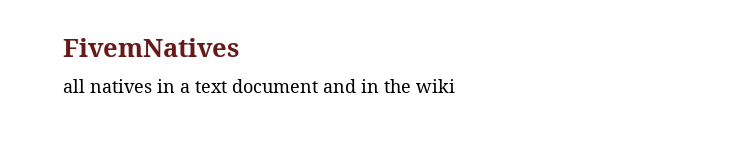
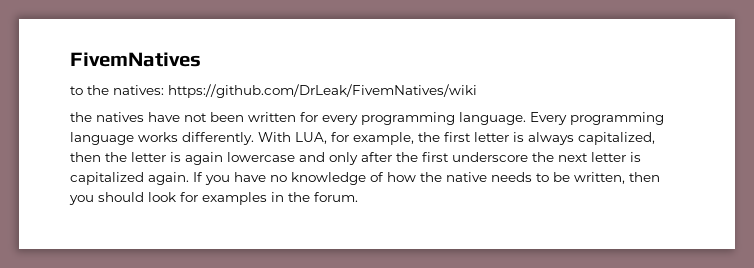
[63,79,356,93] all natives in a text document and -> [70,84,477,98] [70,112,664,125] [70,132,655,145] [70,152,641,165] [70,172,660,185] [69,192,267,205] to the natives: https://github.com/DrLeak/FivemNatives/wiki // the natives have not been written for every programming language. Every programming language works differently. With LUA, for example, the first letter is always capitalized, then the letter is again lowercase and only after the first underscore the next letter is capitalized again. If you have no knowledge of how the native needs to be written, then you should look for examples
[416,79,455,93] wiki -> [314,192,358,202] forum.

